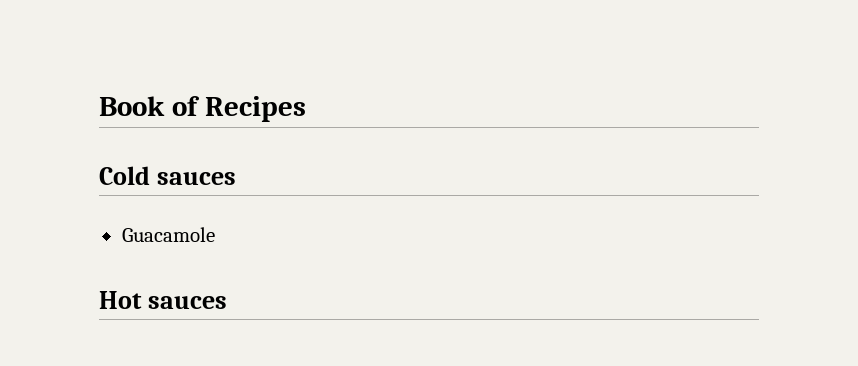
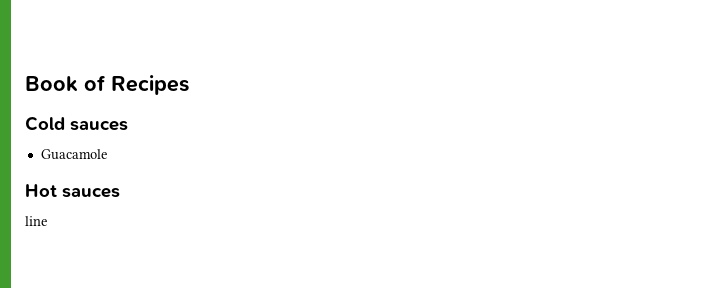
(227, 302) none -> [25,216,47,226] // line

